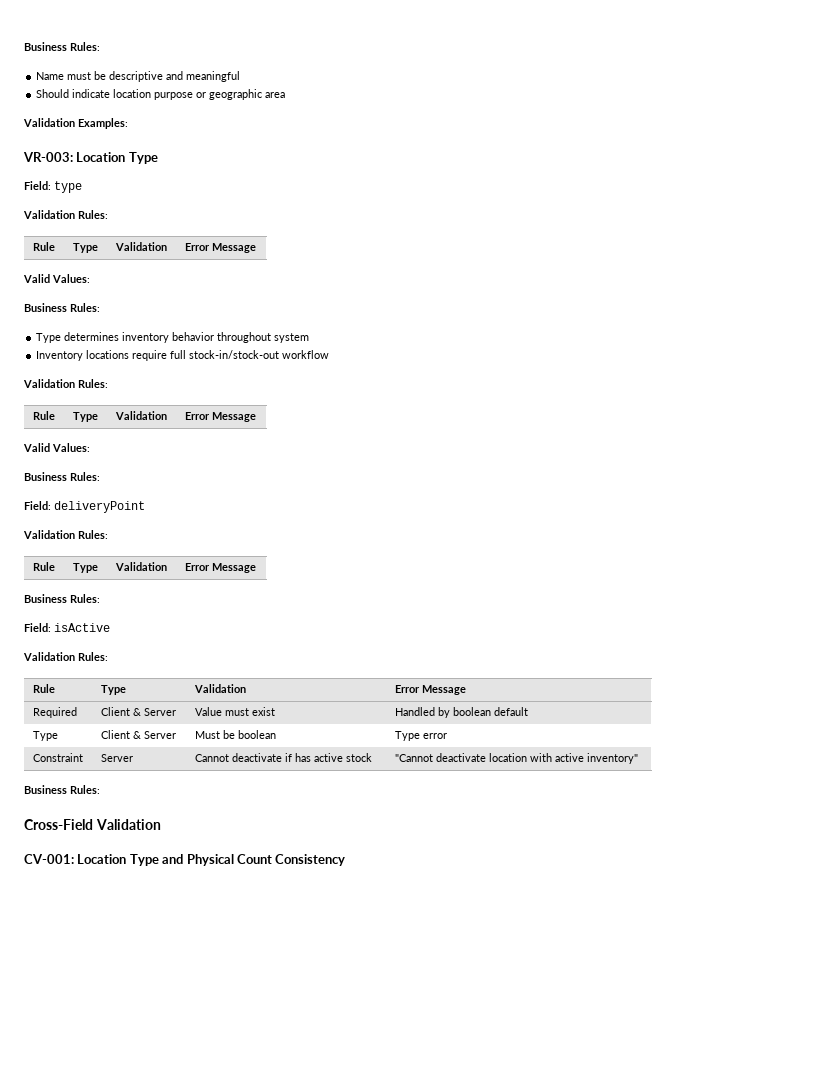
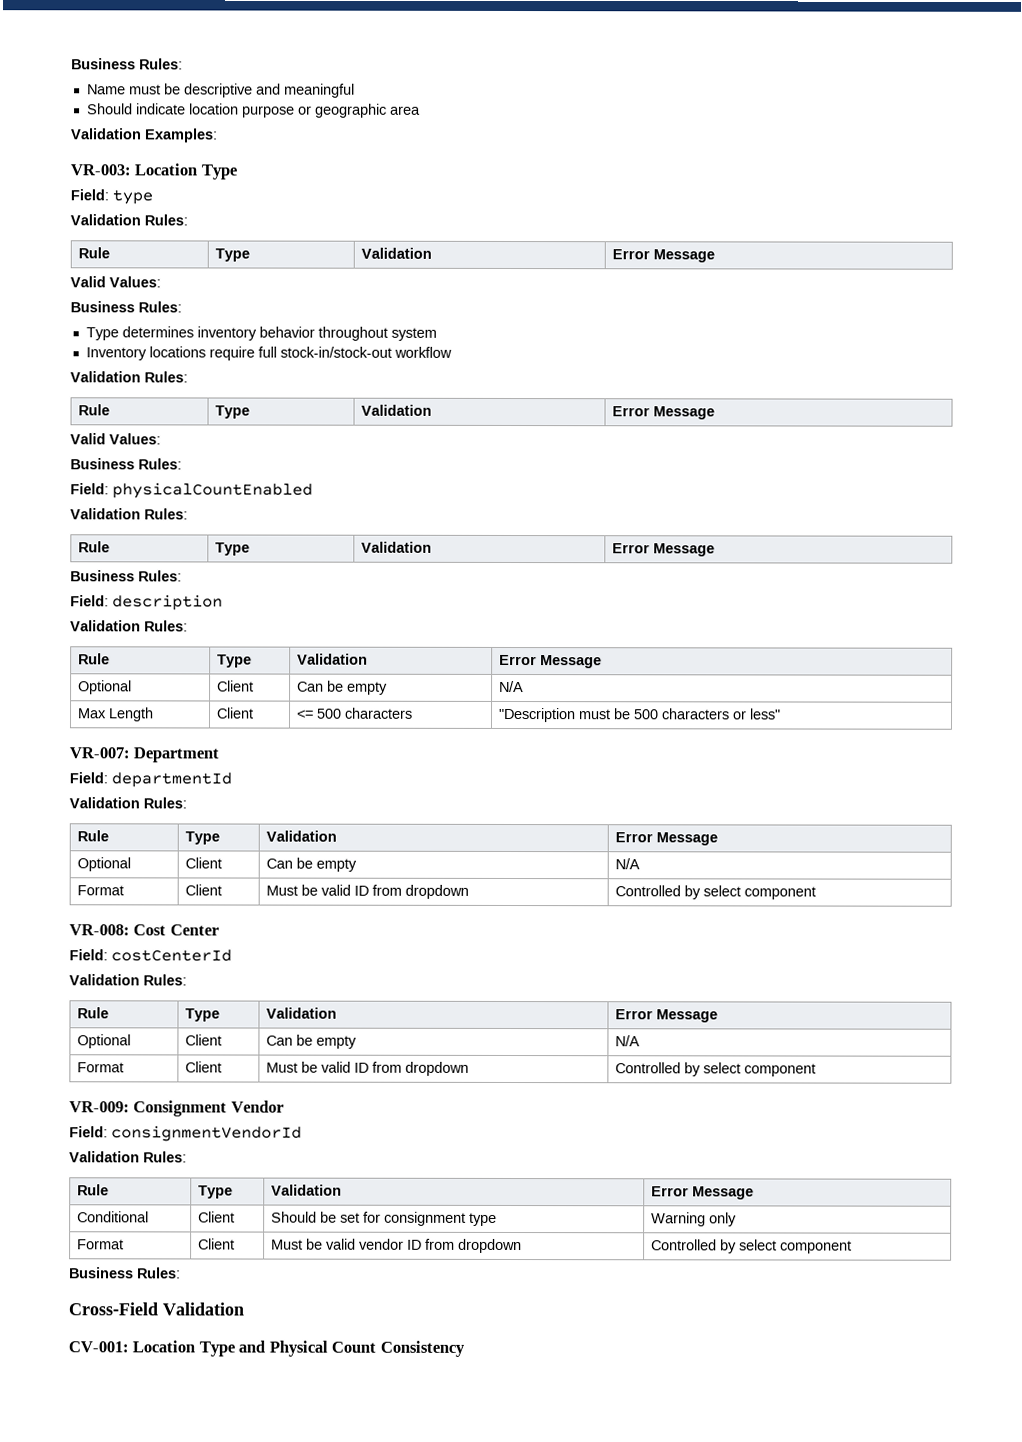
[54,501,145,513] deliveryPoint -> [112,482,313,499] physicalCountEnabled
[54,623,110,632] [23,652,108,661] [32,684,55,693] [100,685,126,695] [193,684,246,693] [394,685,466,695] [32,707,77,718] [100,707,176,716] [194,707,275,716] [394,707,528,718] [32,731,58,741] [100,730,176,739] [194,730,276,739] [394,731,447,741] [32,753,83,762] [100,754,133,762] [194,753,372,762] [394,753,638,764] isActive // Validation Rules: // Rule | Type | Validation | Error Message // Required | Client & Server | Value must exist | Handled by boolean default // Type | Client & Server | Must be boolean | Type error // Constraint | Server | Cannot deactivate if has active stock | "Cannot deactivate location with active inventory" -> [112,594,223,611] [70,620,188,632] [77,653,110,665] [216,654,252,668] [296,653,368,665] [498,654,602,669] [77,680,132,695] [216,680,254,692] [296,680,388,695] [498,680,524,693] [77,707,154,722] [216,707,254,719] [296,707,413,719] [497,707,781,723] [69,747,220,763] [69,772,232,788] [69,797,187,809] [76,830,109,842] [184,831,220,845] [265,830,337,842] [614,832,718,846] [76,857,131,872] [184,857,222,869] [265,857,357,872] [614,858,640,870] [76,885,124,896] [184,884,222,896] [265,884,469,899] [614,885,816,900] [69,924,219,936] [69,949,232,962] [69,974,187,986] [76,1007,109,1019] [184,1008,220,1022] [265,1007,337,1019] [614,1009,718,1023] [76,1034,131,1049] [184,1034,222,1046] [265,1034,357,1049] [614,1035,640,1047] [76,1062,124,1073] [184,1061,222,1073] [265,1061,469,1076] [614,1062,816,1077] [69,1100,284,1117] [69,1125,302,1142] [69,1151,187,1163] [76,1184,109,1196] [197,1185,233,1199] [270,1184,342,1196] [650,1186,754,1200] [76,1211,149,1223] [197,1211,235,1223] [270,1211,497,1226] [650,1212,737,1227] [76,1239,124,1250] [197,1238,235,1250] [270,1238,522,1254] [650,1239,852,1254] description // Validation Rules: // Rule | Type | Validation | Error Message // Optional | Client | Can be empty | N/A // Max Length | Client | <= 500 characters | "Description must be 500 characters or less" // VR-007: Department // Field: departmentId // Validation Rules: // Rule | Type | Validation | Error Message // Optional | Client | Can be empty | N/A // Format | Client | Must be valid ID from dropdown | Controlled by select component // VR-008: Cost Center // Field: costCenterId // Validation Rules: // Rule | Type | Validation | Error Message // Optional | Client | Can be empty | N/A // Format | Client | Must be valid ID from dropdown | Controlled by select component // VR-009: Consignment Vendor // Field: consignmentVendorId // Validation Rules: // Rule | Type | Validation | Error Message // Conditional | Client | Should be set for consignment type | Warning only // Format | Client | Must be valid vendor ID from dropdown | Controlled by select component

